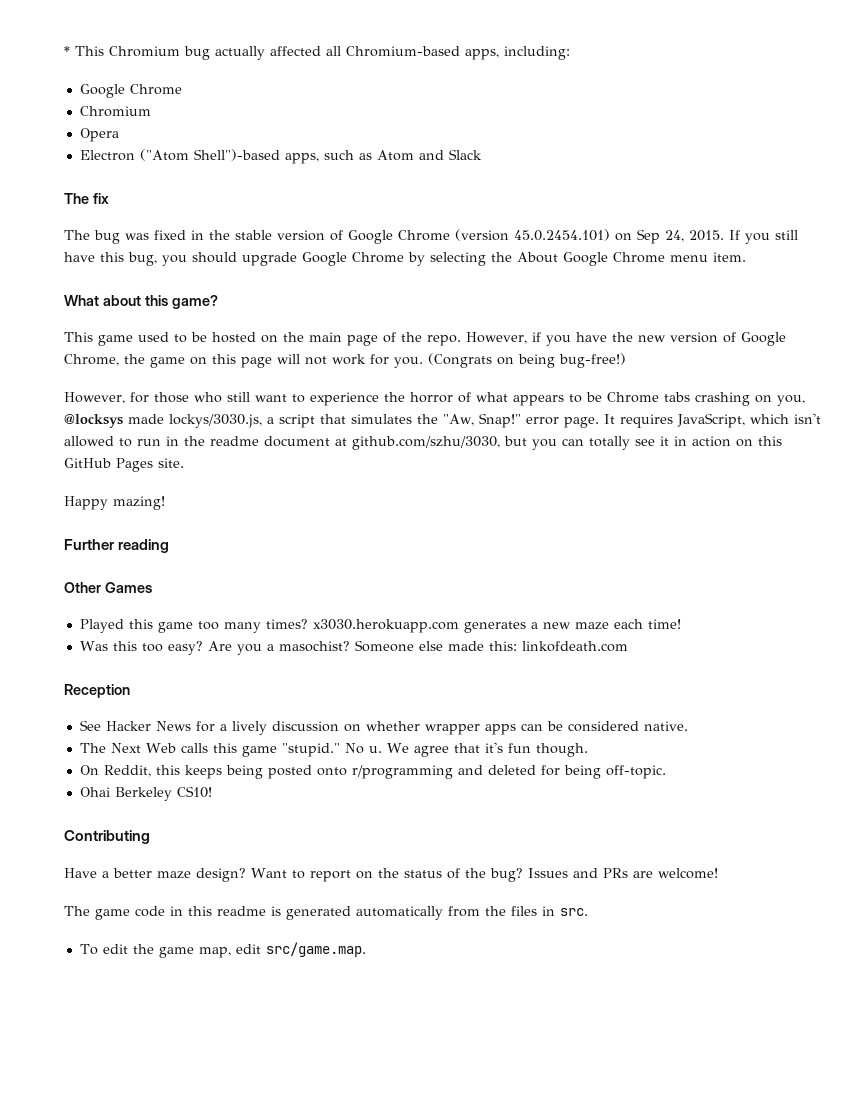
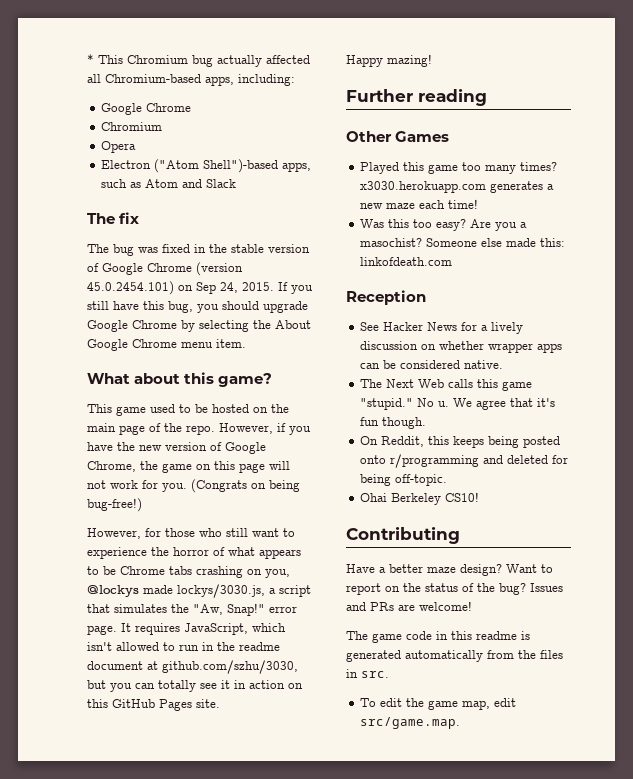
[64,414,123,428] @locksys -> [87,585,139,597] @lockys

